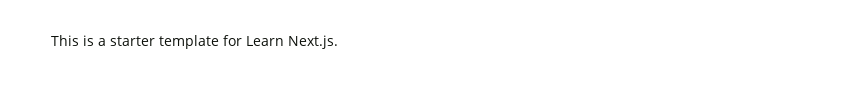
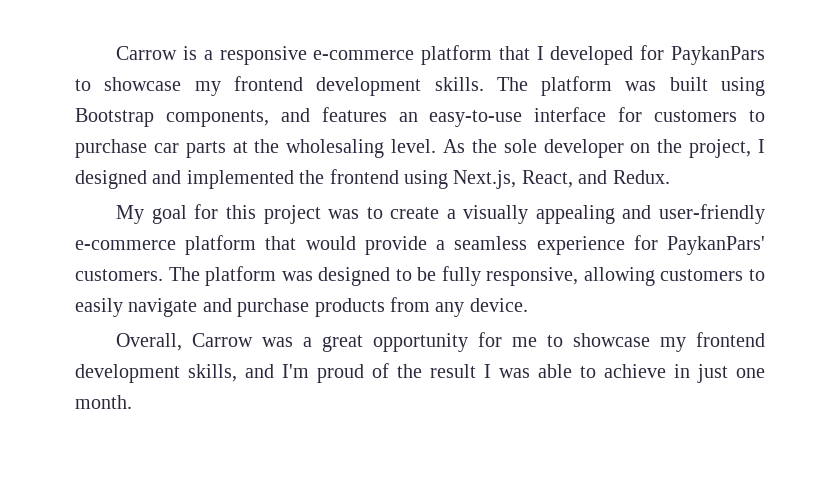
[51,35,79,46] This -> [116,46,178,60] Carrow
[110,35,338,49] starter template for Learn Next.js. -> [219,45,765,65] [75,76,765,96] [75,107,766,127] [75,139,765,158] [75,169,670,189] [116,204,765,224] [75,235,765,255] [75,266,765,286] [75,297,528,317] [116,332,765,352] [75,363,765,383] [75,395,132,409] responsive e-commerce platform that I developed for PaykanPars to showcase my frontend development skills. The platform was built using Bootstrap components, and features an easy-to-use interface for customers to purchase car parts at the wholesaling level. As the sole developer on the project, I designed and implemented the frontend using Next.js, React, and Redux. // My goal for this project was to create a visually appealing and user-friendly e-commerce platform that would provide a seamless experience for PaykanPars' customers. The platform was designed to be fully responsive, allowing customers to easily navigate and purchase products from any device. // Overall, Carrow was a great opportunity for me to showcase my frontend development skills, and I'm proud of the result I was able to achieve in just one month.

